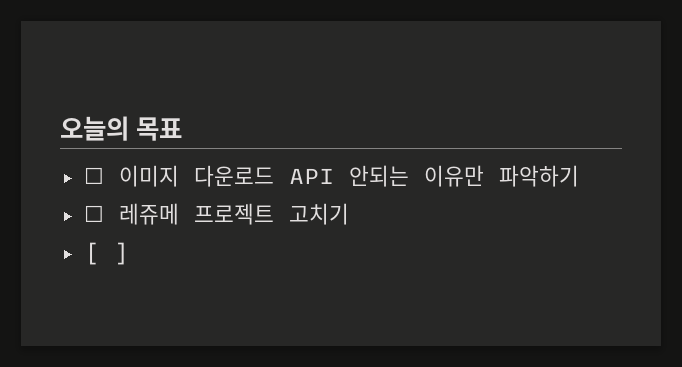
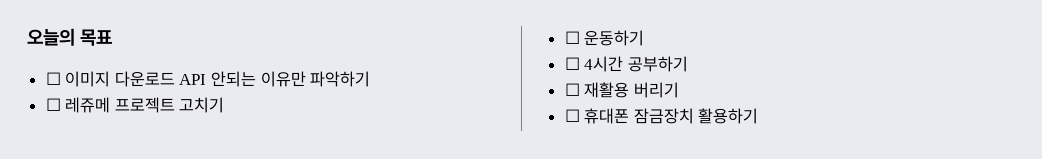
[83,242,129,265] [ ] -> [564,30,645,46] [564,56,688,72] [564,82,679,98] [564,108,759,124] ☐ 운동하기 // ☐ 4시간 공부하기 // ☐ 재활용 버리기 // ☐ 휴대폰 잠금장치 활용하기

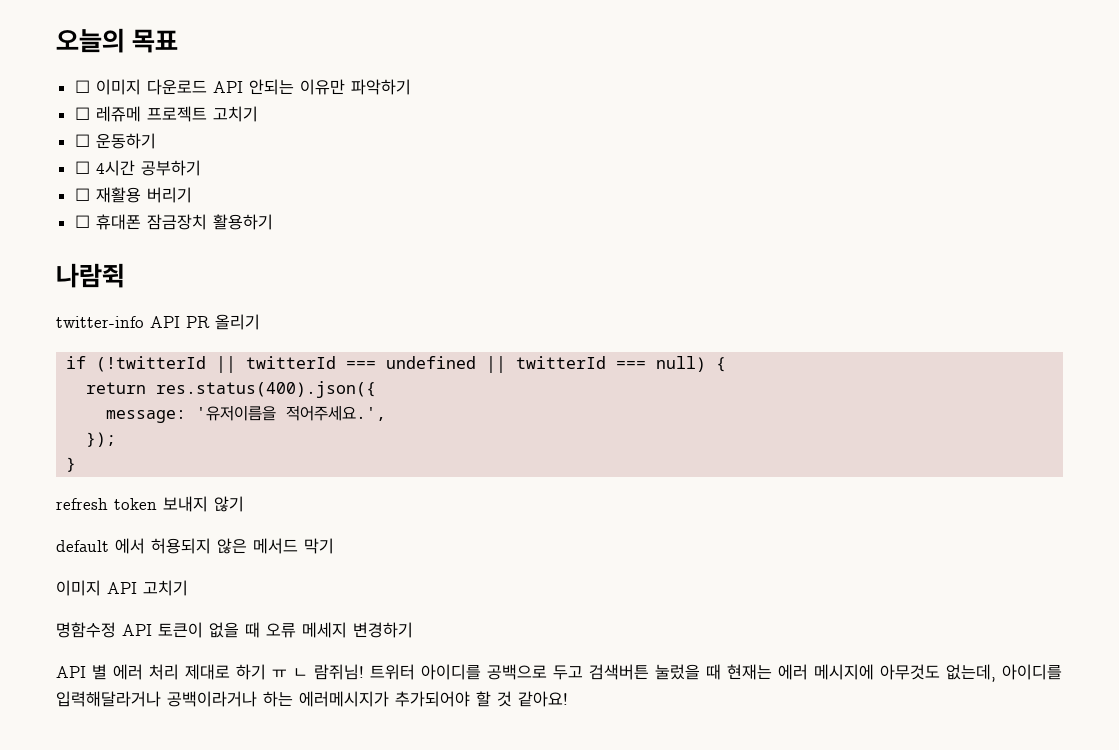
(759, 116) none -> [56,263,125,288] [56,314,260,330] [66,356,727,373] [86,381,377,398] [106,405,387,423] [86,432,117,447] [66,457,77,472] [56,496,244,512] [56,538,334,554] [56,580,188,596] [56,622,413,638] [56,664,1062,682] [56,691,568,707] // 나람쥑 // twitter-info API PR 올리기 // if (!twitterId || twitterId === undefined || twitterId === null) { // return res.status(400).json({ // message: '유저이름을 적어주세요.', // }); // } // refresh token 보내지 않기 // default 에서 허용되지 않은 메서드 막기 // 이미지 API 고치기 // 명함수정 API 토큰이 없을 때 오류 메세지 변경하기 // API 별 에러 처리 제대로 하기 ㅠ ㄴ 람쥐님! 트위터 아이디를 공백으로 두고 검색버튼 눌렀을 때 현재는 에러 메시지에 아무것도 없는데, 아이디를 입력해달라거나 공백이라거나 하는 에러메시지가 추가되어야 할 것 같아요!

